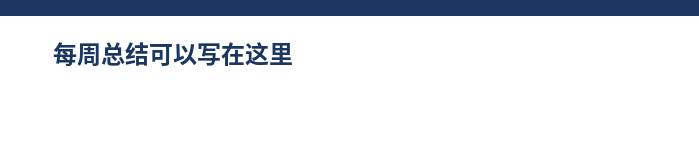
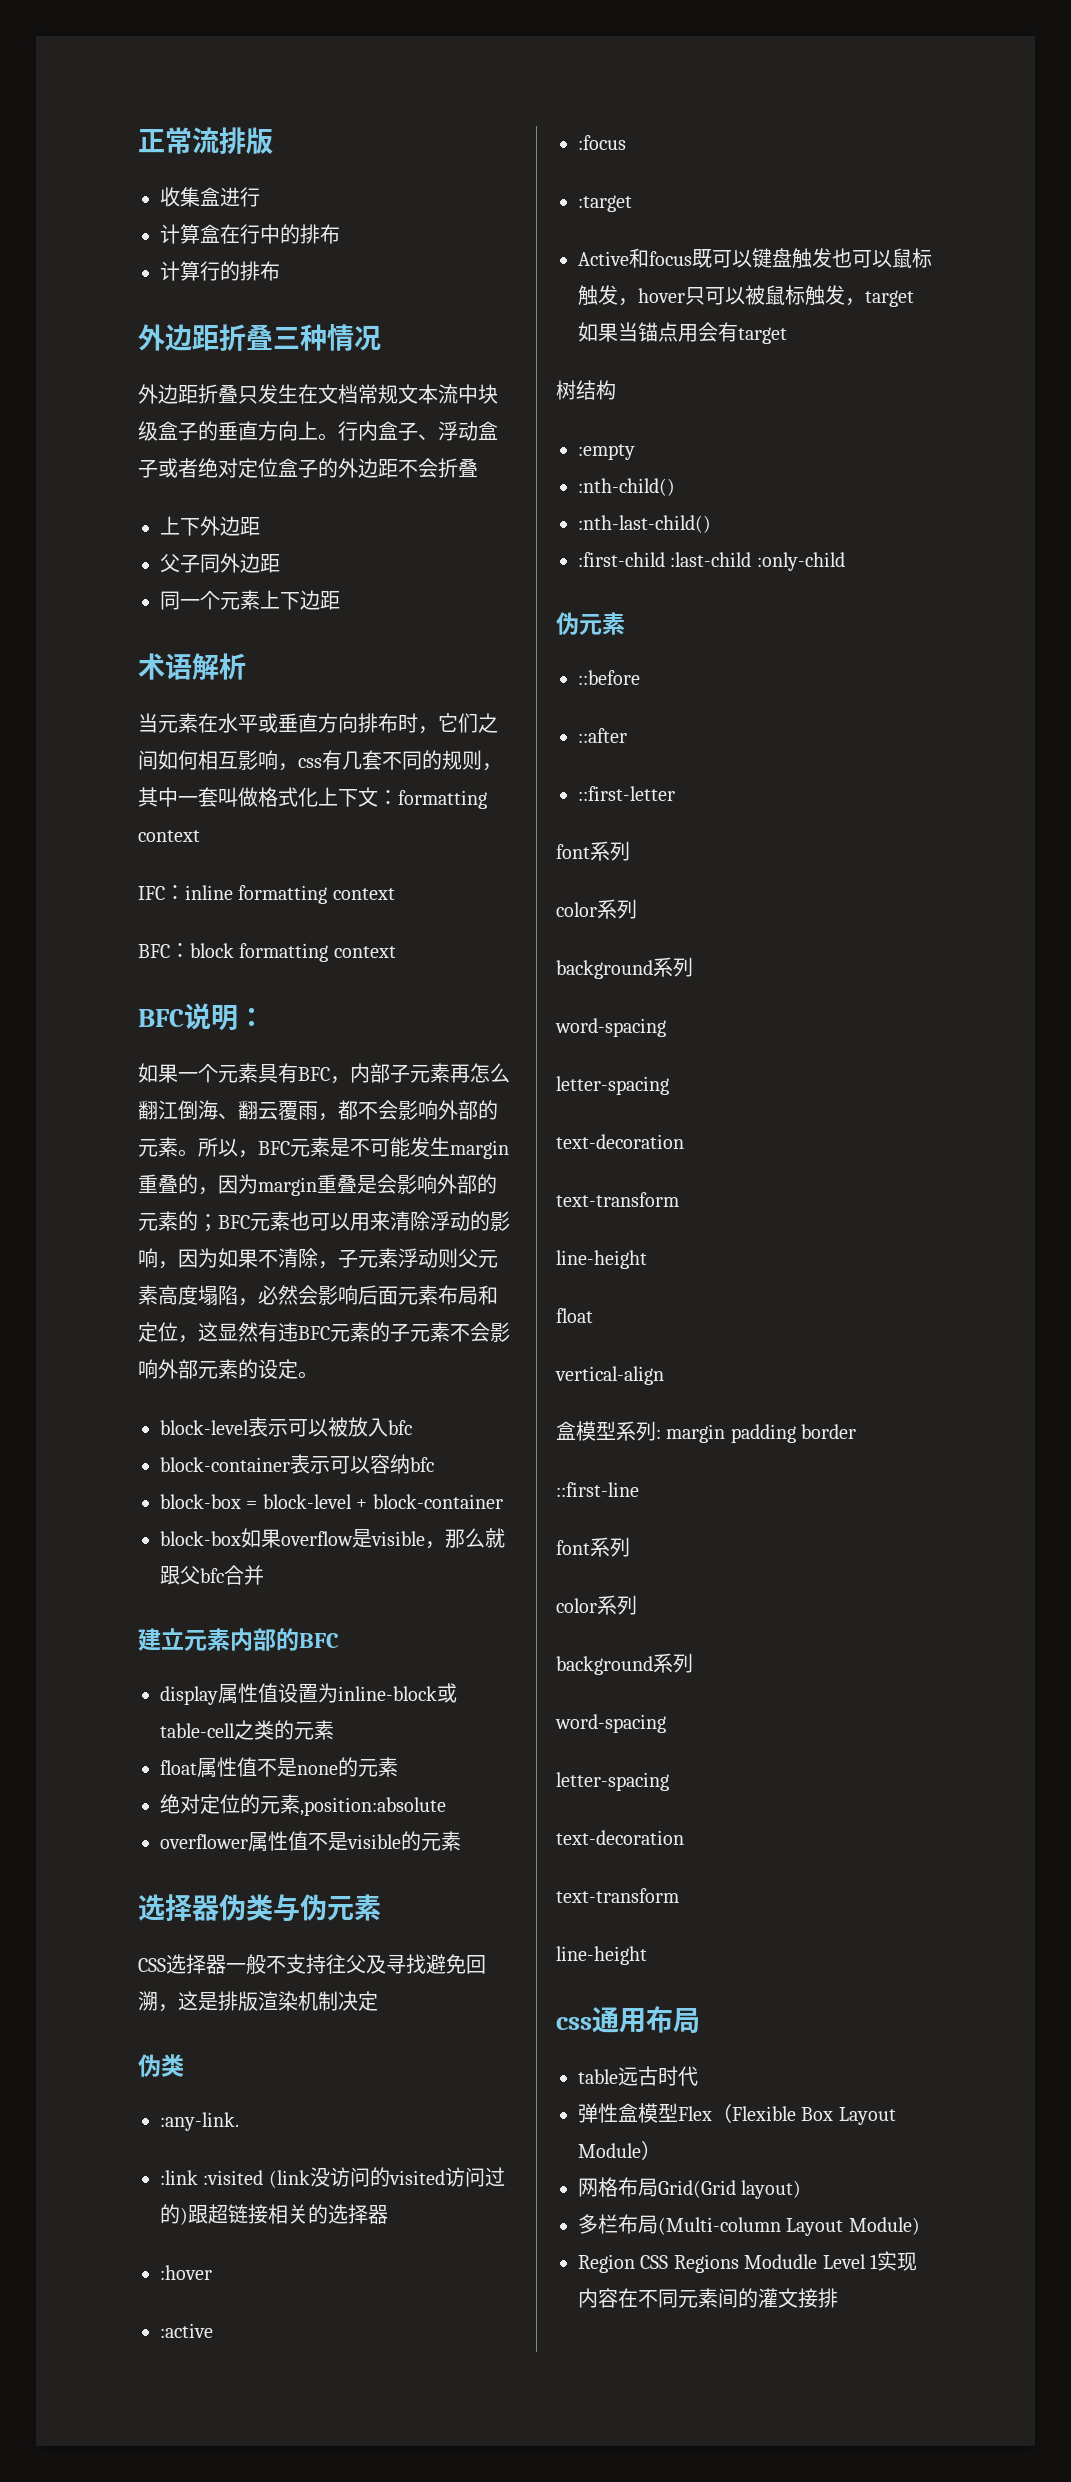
[53,42,293,67] 每周总结可以写在这里 -> [138,127,273,154] [160,187,260,207] [160,224,340,244] [160,261,280,281] [138,324,381,351] [138,384,498,404] [138,421,498,441] [138,458,478,478] [160,516,260,536] [160,553,280,573] [160,590,340,610] [138,653,246,680] [138,713,498,734] [138,750,502,771] [138,787,487,809] [138,830,200,842] [138,885,395,904] [138,943,396,962] [138,1003,265,1031] [138,1063,510,1084] [138,1100,498,1121] [138,1137,509,1159] [138,1174,497,1196] [138,1211,510,1232] [138,1248,498,1269] [138,1285,498,1306] [138,1322,510,1343] [138,1359,318,1379] [160,1417,412,1437] [160,1454,434,1474] [160,1494,503,1509] [160,1528,505,1549] [160,1565,264,1585] [138,1628,339,1651] [160,1683,457,1705] [160,1720,334,1740] [160,1757,398,1778] [160,1794,446,1816] [160,1831,461,1852] [138,1894,381,1922] [138,1954,486,1974] [138,1991,378,2012] [138,2054,184,2077] [160,2112,239,2131] [160,2167,505,2188] [160,2204,388,2225] [160,2265,212,2280] [160,2323,213,2338] [578,135,626,150] [578,195,632,212] [578,248,932,269] [578,285,914,307] [578,322,787,344] [556,380,616,400] [578,444,635,460] [578,478,675,496] [578,515,711,533] [578,552,845,571] [556,612,625,635] [578,670,640,685] [578,728,627,743] [578,786,675,801] [556,841,630,861] [556,899,637,919] [556,957,693,979] [555,1018,666,1037] [556,1076,669,1095] [556,1134,684,1149] [556,1192,679,1207] [556,1250,647,1269] [556,1308,593,1323] [555,1366,664,1385] [556,1421,857,1443] [556,1482,639,1497] [556,1537,630,1557] [556,1595,637,1615] [556,1653,693,1675] [555,1714,666,1733] [556,1772,669,1791] [556,1830,684,1845] [556,1888,679,1903] [556,1946,647,1965] [556,2006,700,2033] [578,2066,698,2086] [578,2103,896,2125] [578,2140,661,2160] [578,2177,802,2199] [578,2214,920,2236] [578,2251,917,2273] [578,2288,838,2308] 正常流排版 // 收集盒进行 // 计算盒在行中的排布 // 计算行的排布 // 外边距折叠三种情况 // 外边距折叠只发生在文档常规文本流中块级盒子的垂直方向上。行内盒子、浮动盒子或者绝对定位盒子的外边距不会折叠 // 上下外边距 // 父子同外边距 // 同一个元素上下边距 // 术语解析 // 当元素在水平或垂直方向排布时，它们之间如何相互影响，css有几套不同的规则，其中一套叫做格式化上下文：formatting context // IFC：inline formatting context // BFC：block formatting context // BFC说明： // 如果一个元素具有BFC，内部子元素再怎么翻江倒海、翻云覆雨，都不会影响外部的元素。所以，BFC元素是不可能发生margin重叠的，因为margin重叠是会影响外部的元素的；BFC元素也可以用来清除浮动的影响，因为如果不清除，子元素浮动则父元素高度塌陷，必然会影响后面元素布局和定位，这显然有违BFC元素的子元素不会影响外部元素的设定。 // block-level表示可以被放入bfc // block-container表示可以容纳bfc // block-box = block-level + block-container // block-box如果overflow是visible，那么就跟父bfc合并 // 建立元素内部的BFC // display属性值设置为inline-block或table-cell之类的元素 // float属性值不是none的元素 // 绝对定位的元素,position:absolute // overflower属性值不是visible的元素 // 选择器伪类与伪元素 // CSS选择器一般不支持往父及寻找避免回溯，这是排版渲染机制决定 // 伪类 // :any-link. // :link :visited (link没访问的visited访问过的)跟超链接相关的选择器 // :hover // :active // :focus // :target // Active和focus既可以键盘触发也可以鼠标触发，hover只可以被鼠标触发，target如果当锚点用会有target // 树结构 // :empty // :nth-child() // :nth-last-child() // :first-child :last-child :only-child // 伪元素 // ::before // ::after // ::first-letter // font系列 // color系列 // background系列 // word-spacing // letter-spacing // text-decoration // text-transform // line-height // float // vertical-align // 盒模型系列: margin padding border // ::first-line // font系列 // color系列 // background系列 // word-spacing // letter-spacing // text-decoration // text-transform // line-height // css通用布局 // table远古时代 // 弹性盒模型Flex（Flexible Box Layout Module） // 网格布局Grid(Grid layout) // 多栏布局(Multi-column Layout Module) // Region CSS Regions Modudle Level 1实现内容在不同元素间的灌文接排

